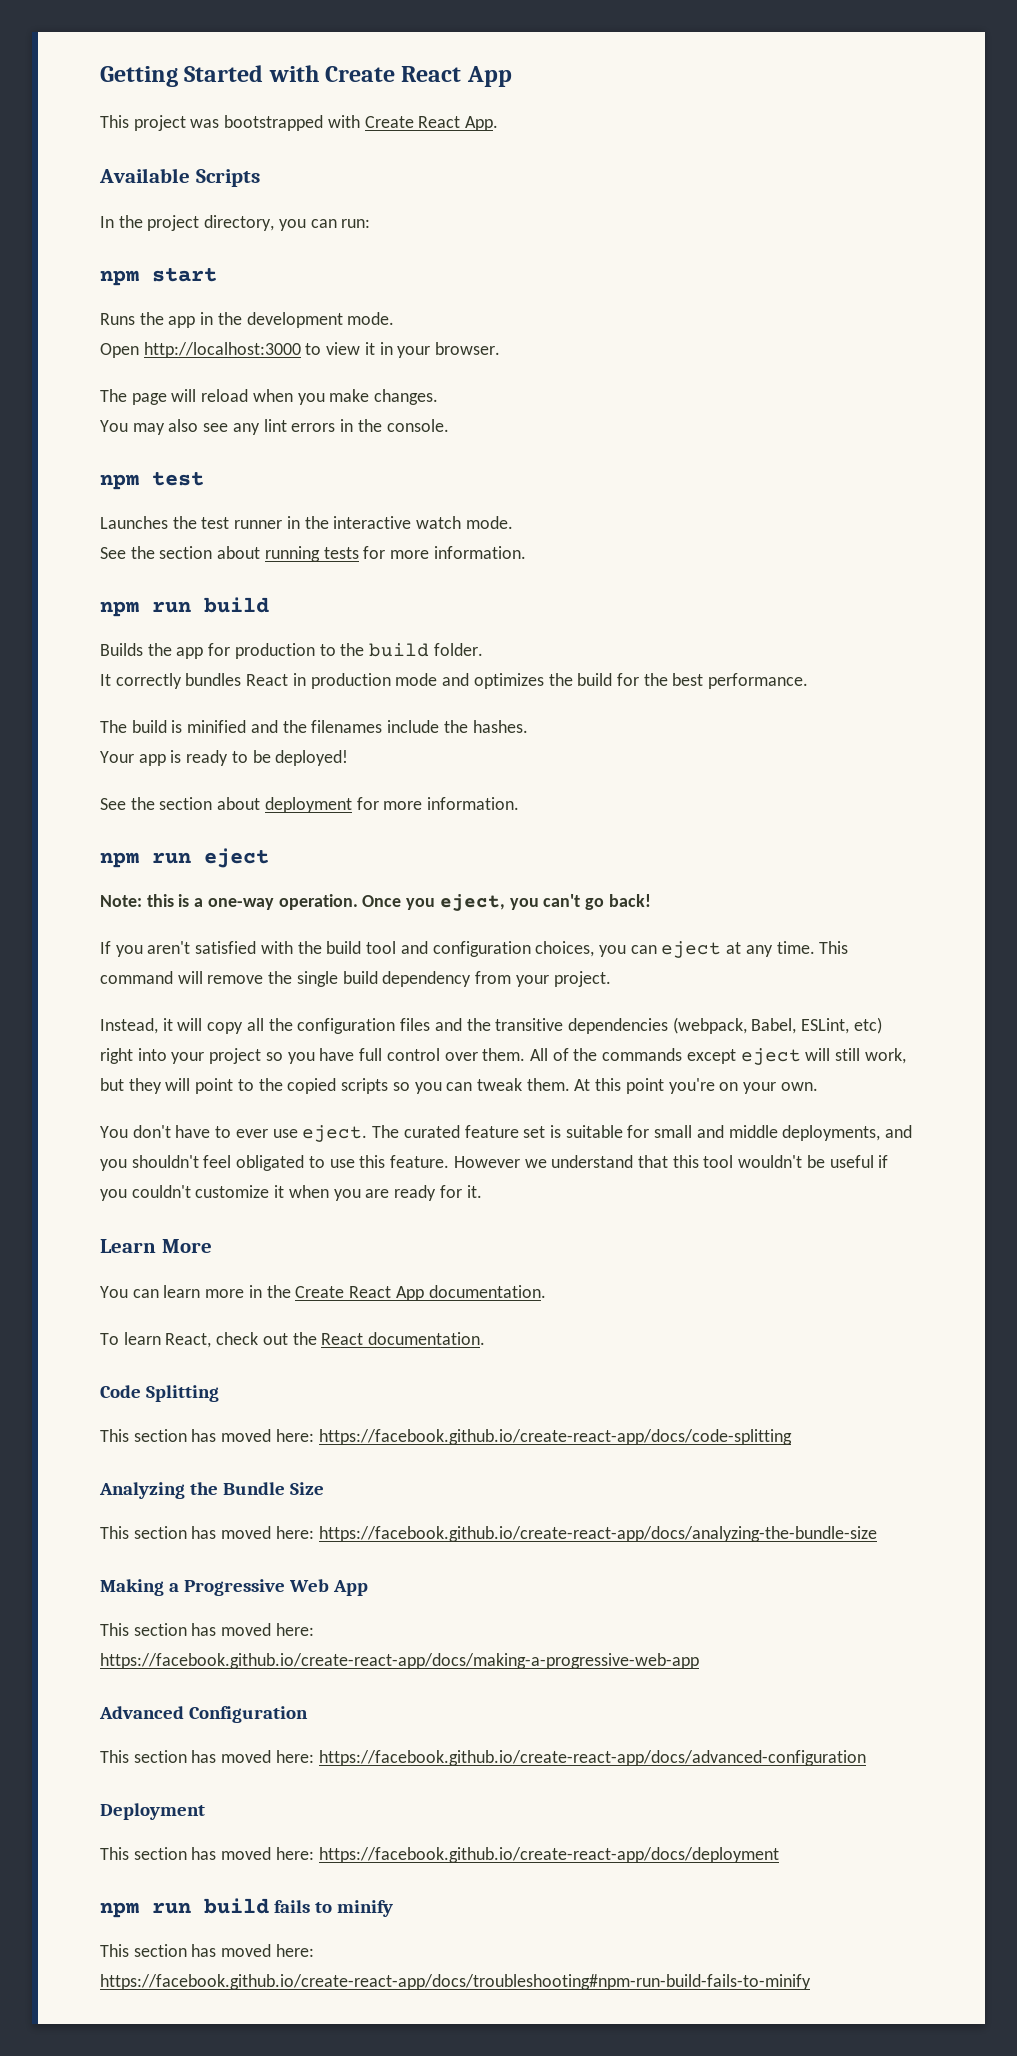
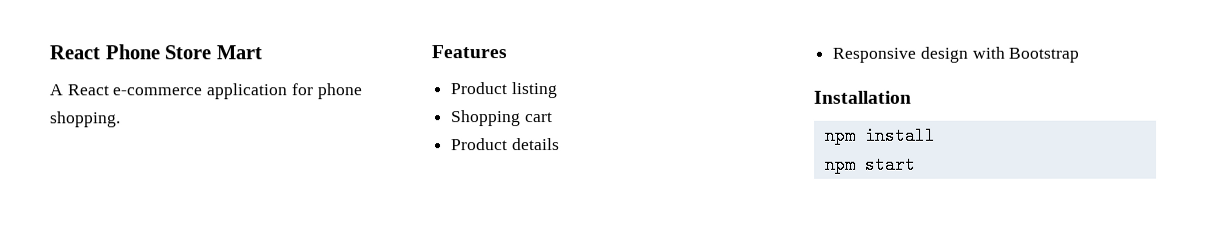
[100,65,512,87] [100,115,499,131] [99,168,260,187] [100,215,371,231] [100,268,217,286] [100,312,395,328] [100,342,501,358] [100,389,439,405] [100,419,449,435] [100,472,204,490] [100,516,513,529] [100,546,526,562] [100,597,269,617] [100,643,483,659] [100,673,809,689] [100,720,528,733] [100,750,349,766] [100,797,520,813] [100,848,269,868] [100,894,651,911] [100,941,849,958] [100,971,611,987] [100,1017,882,1034] [100,1048,906,1065] [100,1078,818,1094] [100,1125,913,1142] [100,1155,889,1171] [100,1185,482,1201] [100,1239,212,1253] [100,1285,546,1301] [100,1332,486,1348] [100,1385,219,1402] [100,1429,792,1445] [99,1482,324,1499] [100,1526,877,1542] [100,1579,368,1596] [100,1623,314,1636] [100,1653,699,1669] [99,1706,308,1723] [100,1750,866,1766] [100,1803,205,1820] [100,1847,779,1863] [100,1898,393,1918] [100,1944,314,1957] [100,1974,811,1990] Getting Started with Create React App // This project was bootstrapped with Create React App. // Available Scripts // In the project directory, you can run: // npm start // Runs the app in the development mode. // Open http://localhost:3000 to view it in your browser. // The page will reload when you make changes. // You may also see any lint errors in the console. // npm test // Launches the test runner in the interactive watch mode. // See the section about running tests for more information. // npm run build // Builds the app for production to the build folder. // It correctly bundles React in production mode and optimizes the build for the best performance. // The build is minified and the filenames include the hashes. // Your app is ready to be deployed! // See the section about deployment for more information. // npm run eject // Note: this is a one-way operation. Once you eject, you can't go back! // If you aren't satisfied with the build tool and configuration choices, you can eject at any time. This command will remove the single build dependency from your project. // Instead, it will copy all the configuration files and the transitive dependencies (webpack, Babel, ESLint, etc) right into your project so you have full control over them. All of the commands except eject will still work, but they will point to the copied scripts so you can tweak them. At this point you're on your own. // You don't have to ever use eject. The curated feature set is suitable for small and middle deployments, and you shouldn't feel obligated to use this feature. However we understand that this tool wouldn't be useful if you couldn't customize it when you are ready for it. // Learn More // You can learn more in the Create React App documentation. // To learn React, check out the React documentation. // Code Splitting // This section has moved here: https://facebook.github.io/create-react-app/docs/code-splitting // Analyzing the Bundle Size // This section has moved here: https://facebook.github.io/create-react-app/docs/analyzing-the-bundle-size // Making a Progressive Web App // This section has moved here: https://facebook.github.io/create-react-app/docs/making-a-progressive-web-app // Advanced Configuration // This section has moved here: https://facebook.github.io/create-react-app/docs/advanced-configuration // Deployment // This section has moved here: https://facebook.github.io/create-react-app/docs/deployment // npm run build fails to minify // This section has moved here: https://facebook.github.io/create-react-app/docs/troubleshooting#npm-run-build-fails-to-minify -> [49,44,262,60] [49,83,362,100] [49,111,121,128] [431,45,507,59] [450,82,557,99] [450,110,553,127] [451,138,560,151] [832,46,1080,63] [813,90,911,104] [824,126,936,145] [824,155,916,174] React Phone Store Mart // A React e-commerce application for phone shopping. // Features // Product listing // Shopping cart // Product details // Responsive design with Bootstrap // Installation // npm install // npm start

